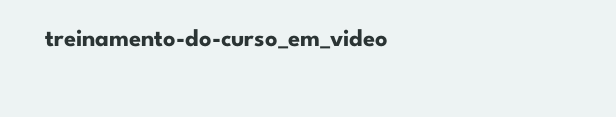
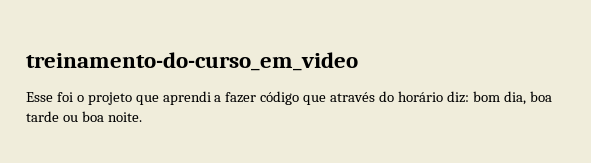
(388, 39) none -> [26,91,552,105] [26,111,142,122] // Esse foi o projeto que aprendi a fazer código que através do horário diz: bom dia, boa tarde ou boa noite.

